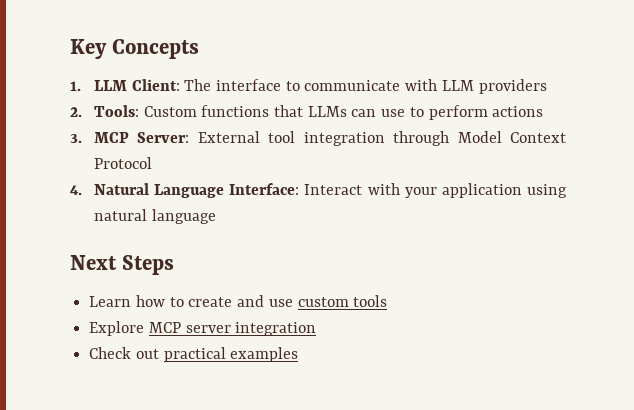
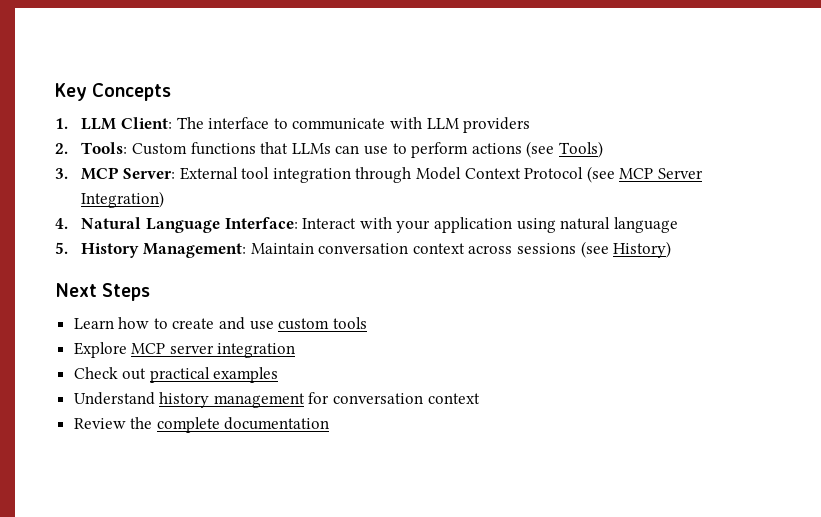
(544, 111) none -> [526,141,603,158] (see Tools)
(152, 163) none -> [586,166,703,183] [81,191,165,208] (see MCP Server Integration)
(216, 216) none -> [55,241,672,258] // 5. History Management: Maintain conversation context across sessions (see History)
(299, 354) none -> [73,392,480,408] [73,417,330,433] // Understand history management for conversation context // Review the complete documentation

